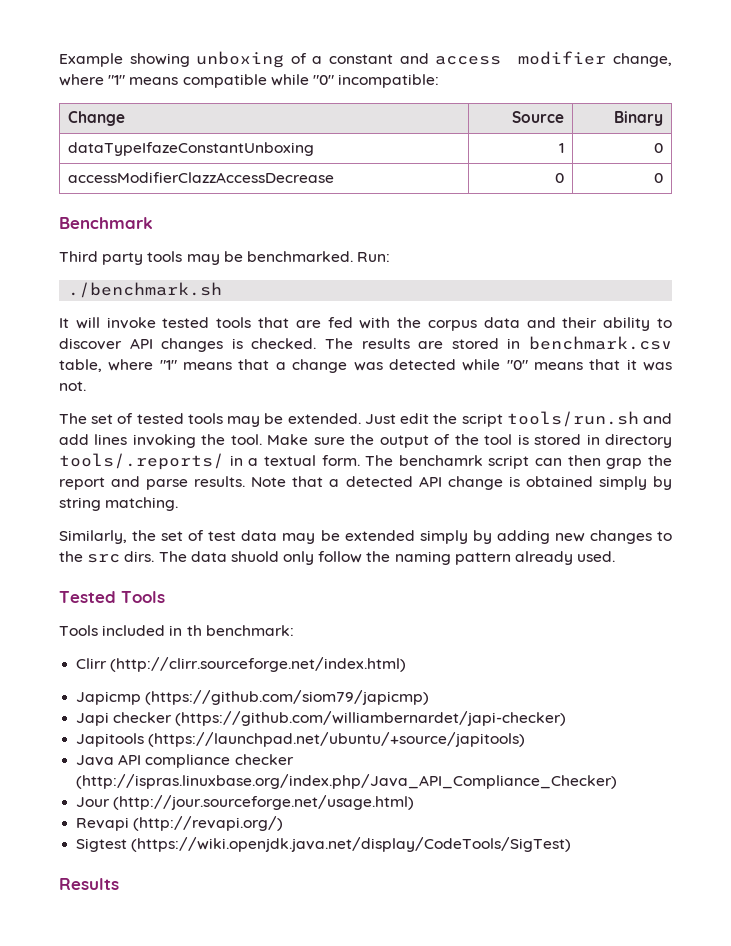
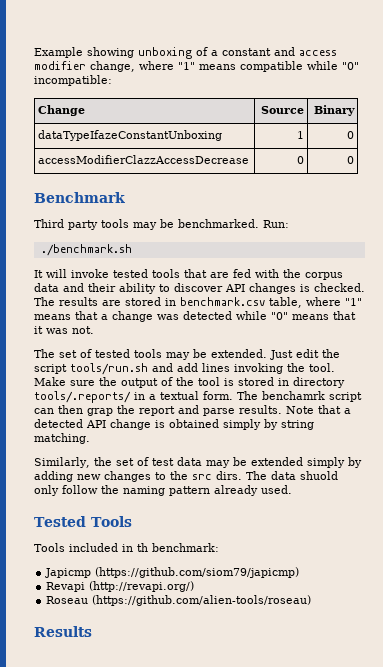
[76,657,407,672] // Clirr (http://clirr.sourceforge.net/index.html) -> (219, 547) none
[76,711,567,726] [76,732,526,747] [76,754,294,768] [76,774,618,789] [76,795,415,810] // Japi checker (https://github.com/williambernardet/japi-checker) // Japitools (https://launchpad.net/ubuntu/+source/japitools) // Java API compliance checker (http://ispras.linuxbase.org/index.php/Java_API_Compliance_Checker) // Jour (http://jour.sourceforge.net/usage.html) -> (300, 572) none
[76,837,572,852] Sigtest (https://wiki.openjdk.java.net/display/CodeTools/SigTest) -> [46,595,312,606] Roseau (https://github.com/alien-tools/roseau)

